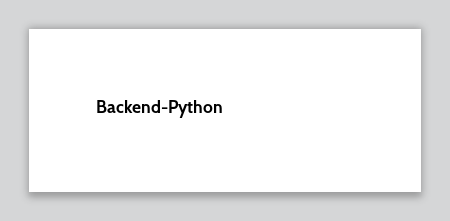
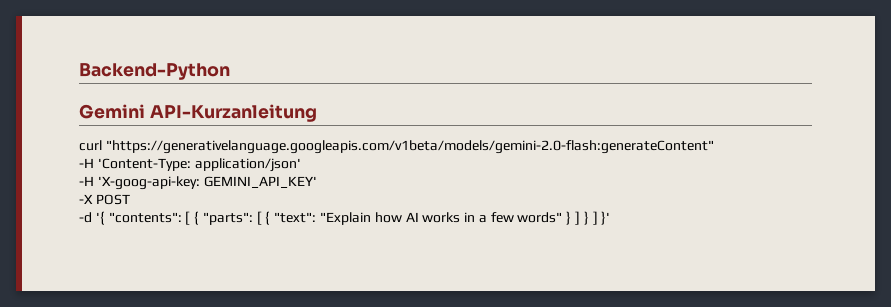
(223, 109) none -> [79,104,317,122] [79,140,714,154] [79,158,301,172] [79,176,317,190] [79,194,130,205] [79,211,611,225] // Gemini API-Kurzanleitung // curl "https://generativelanguage.googleapis.com/v1beta/models/gemini-2.0-flash:generateContent" // -H 'Content-Type: application/json' // -H 'X-goog-api-key: GEMINI_API_KEY' // -X POST // -d '{ "contents": [ { "parts": [ { "text": "Explain how AI works in a few words" } ] } ] }'

